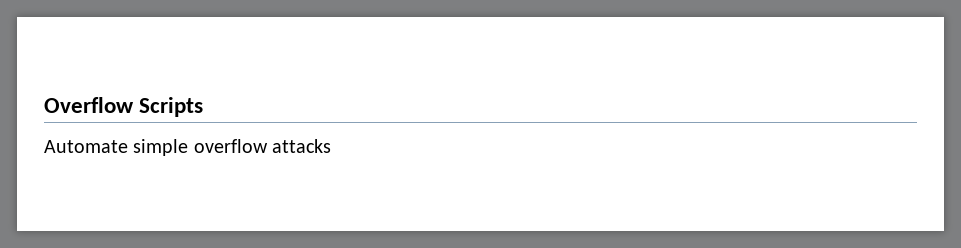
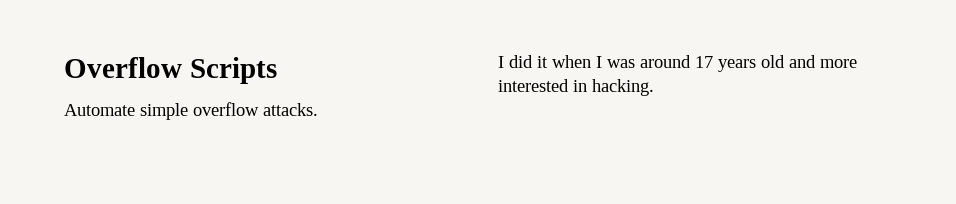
[272,139,332,153] attacks -> [263,103,318,116] [498,55,857,72] [498,79,654,96] attacks. // I did it when I was around 17 years old and more interested in hacking.

